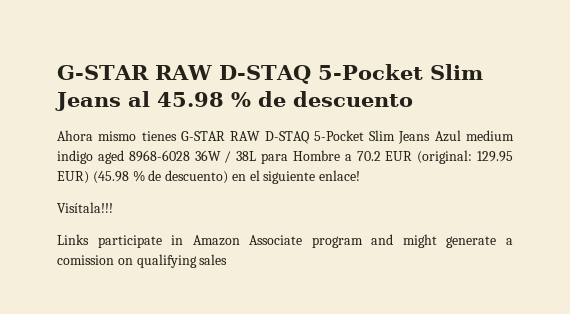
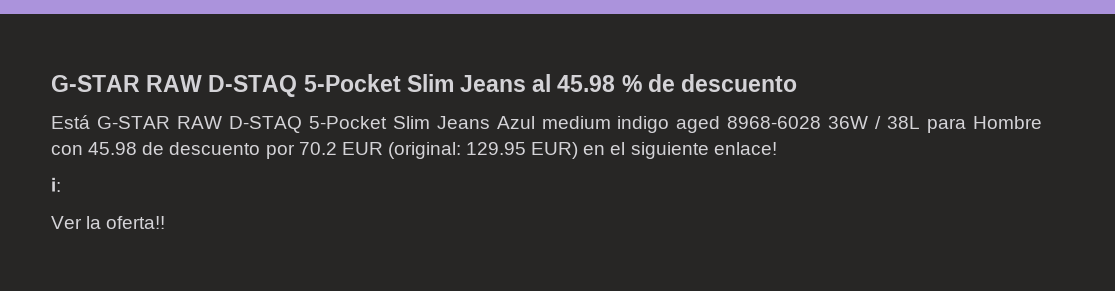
[57,130,177,141] Ahora mismo tienes -> [51,115,90,129] Está
[344,154,352,161] a -> [51,142,295,159] con 45.98 de descuento por
[92,170,229,184] (45.98 % de descuento) -> (579, 150) none
[57,202,113,213] [57,234,513,248] [57,254,228,268] Visítala!!! // Links participate in Amazon Associate program and might generate a comission on qualifying sales -> [51,177,61,192] [51,216,166,229] ℹ: // Ver la oferta!!

